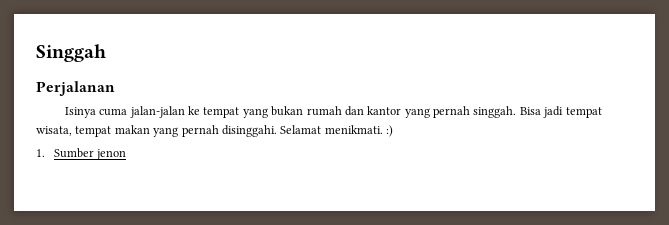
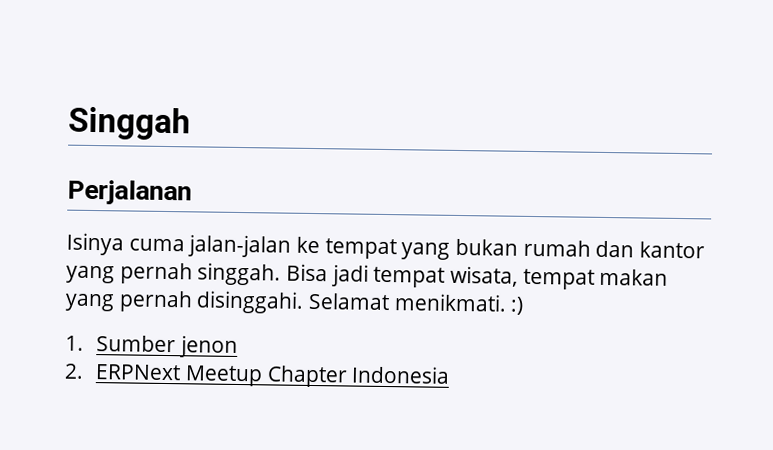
(126, 154) none -> [64,363,451,388] // 2. ERPNext Meetup Chapter Indonesia

